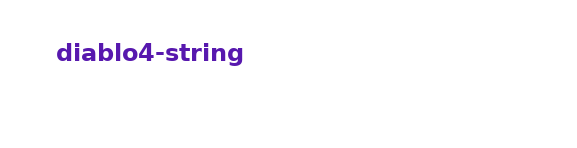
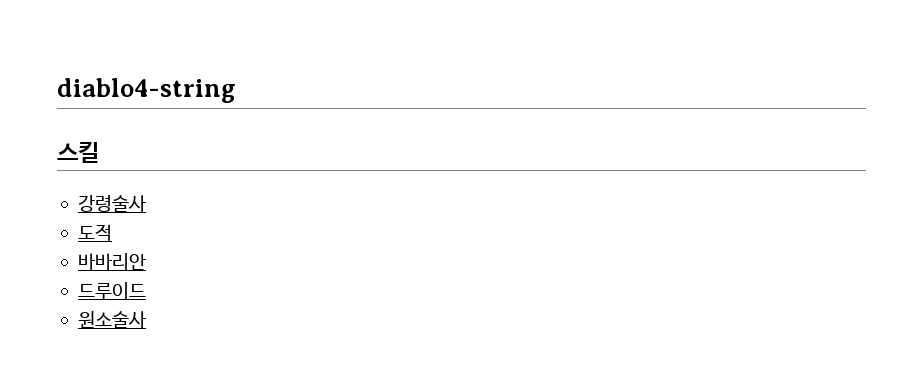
(244, 54) none -> [57,141,99,163] [77,195,146,213] [77,224,112,241] [77,253,146,271] [77,282,146,300] [77,311,146,329] // 스킬 // 강령술사 // 도적 // 바바리안 // 드루이드 // 원소술사

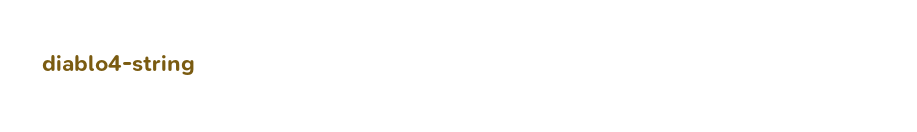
[57,141,99,163] [77,195,146,213] [77,224,112,241] [77,253,146,271] [77,282,146,300] [77,311,146,329] // 스킬 // 강령술사 // 도적 // 바바리안 // 드루이드 // 원소술사 -> (195, 65) none

